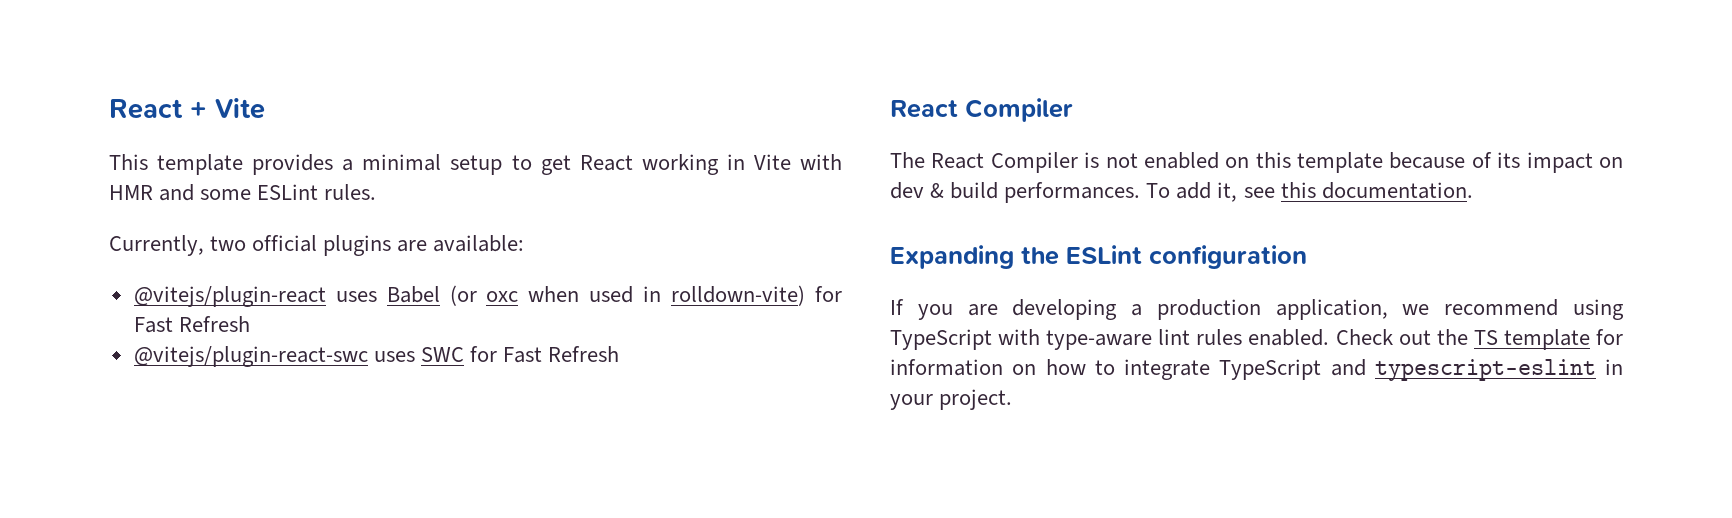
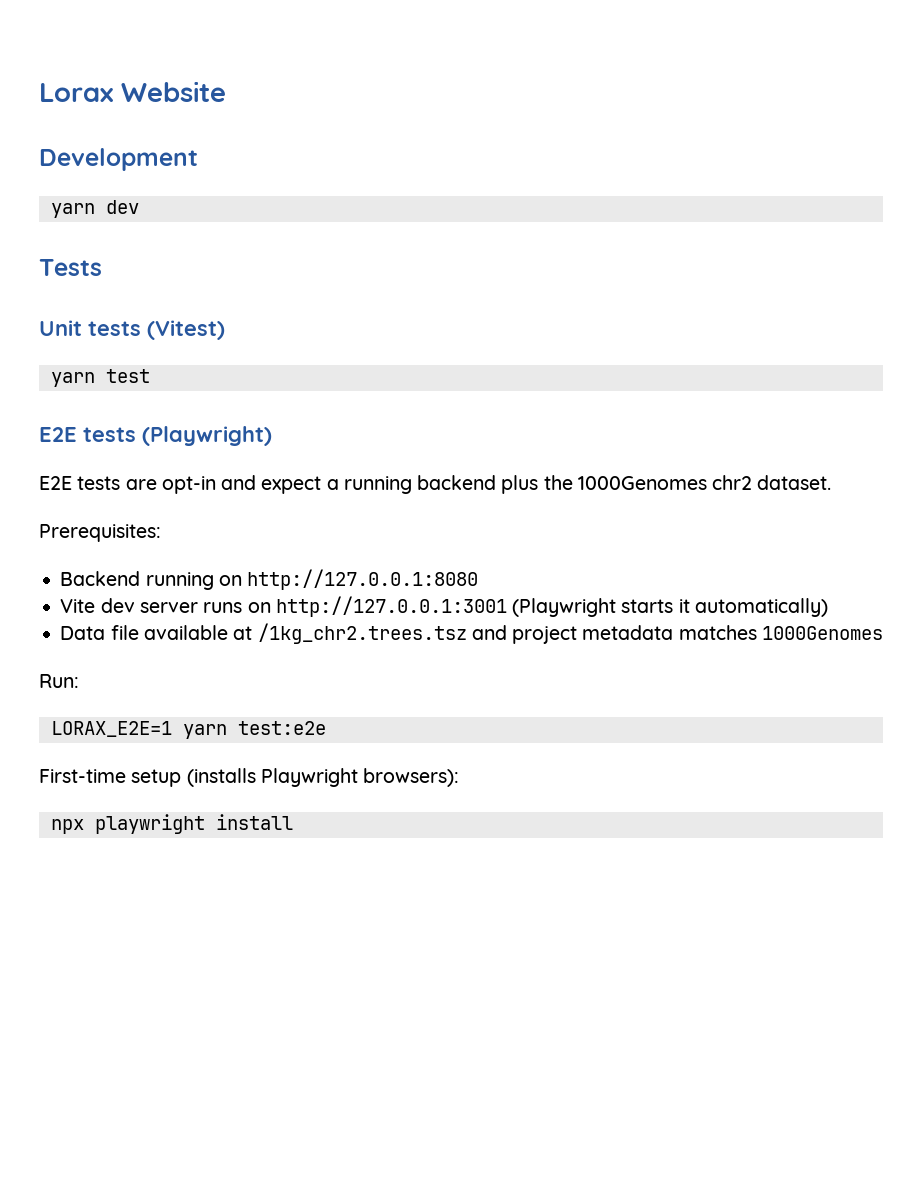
[109,98,265,119] [109,154,843,175] [109,184,377,201] [109,235,525,256] [133,285,842,307] [133,316,250,333] [133,346,620,367] [890,98,1073,122] [890,152,1623,173] [890,182,1473,203] [890,245,1307,269] [890,299,1624,320] [890,329,1623,350] [890,359,1623,381] [890,389,1013,410] React + Vite // This template provides a minimal setup to get React working in Vite with HMR and some ESLint rules. // Currently, two official plugins are available: // @vitejs/plugin-react uses Babel (or oxc when used in rolldown-vite) for Fast Refresh // @vitejs/plugin-react-swc uses SWC for Fast Refresh // React Compiler // The React Compiler is not enabled on this template because of its impact on dev & build performances. To add it, see this documentation. // Expanding the ESLint configuration // If you are developing a production application, we recommend using TypeScript with type-aware lint rules enabled. Check out the TS template for information on how to integrate TypeScript and typescript-eslint in your project. -> [39,81,226,102] [39,148,198,171] [50,200,139,218] [39,259,102,276] [39,320,225,340] [50,369,150,387] [39,426,272,446] [39,475,832,494] [39,524,161,542] [60,569,479,590] [60,596,828,617] [60,623,883,644] [39,674,79,688] [50,721,326,739] [39,768,460,787] [50,814,293,834] Lorax Website // Development // yarn dev // Tests // Unit tests (Vitest) // yarn test // E2E tests (Playwright) // E2E tests are opt-in and expect a running backend plus the 1000Genomes chr2 dataset. // Prerequisites: // Backend running on http://127.0.0.1:8080 // Vite dev server runs on http://127.0.0.1:3001 (Playwright starts it automatically) // Data file available at /1kg_chr2.trees.tsz and project metadata matches 1000Genomes // Run: // LORAX_E2E=1 yarn test:e2e // First-time setup (installs Playwright browsers): // npx playwright install

